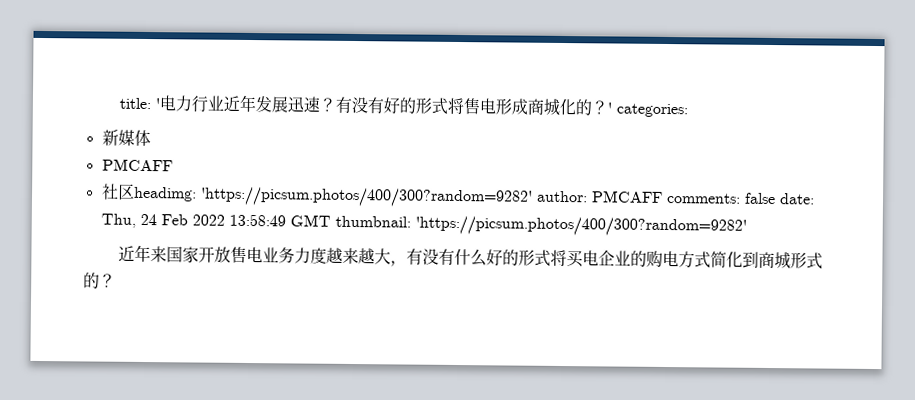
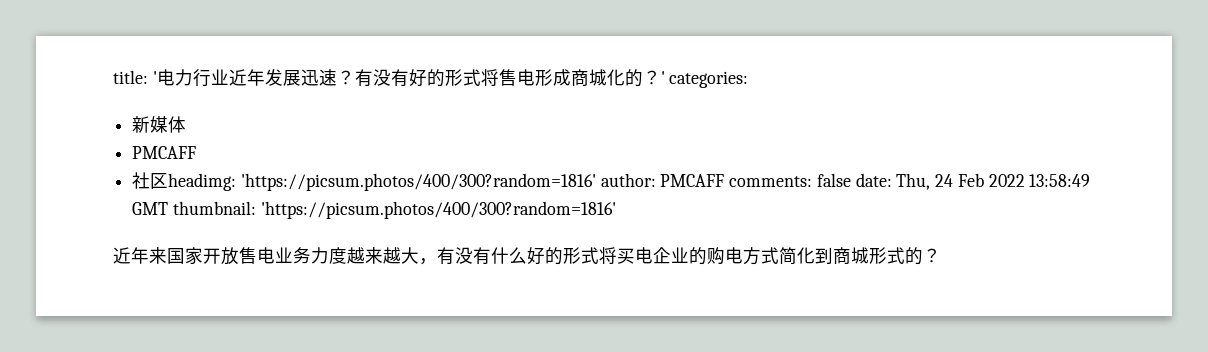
[199,186,533,208] 'https://picsum.photos/400/300?random=9282' -> [240,173,596,191] 'https://picsum.photos/400/300?random=1816'
[414,215,747,237] 'https://picsum.photos/400/300?random=9282' -> [260,201,616,219] 'https://picsum.photos/400/300?random=1816'

